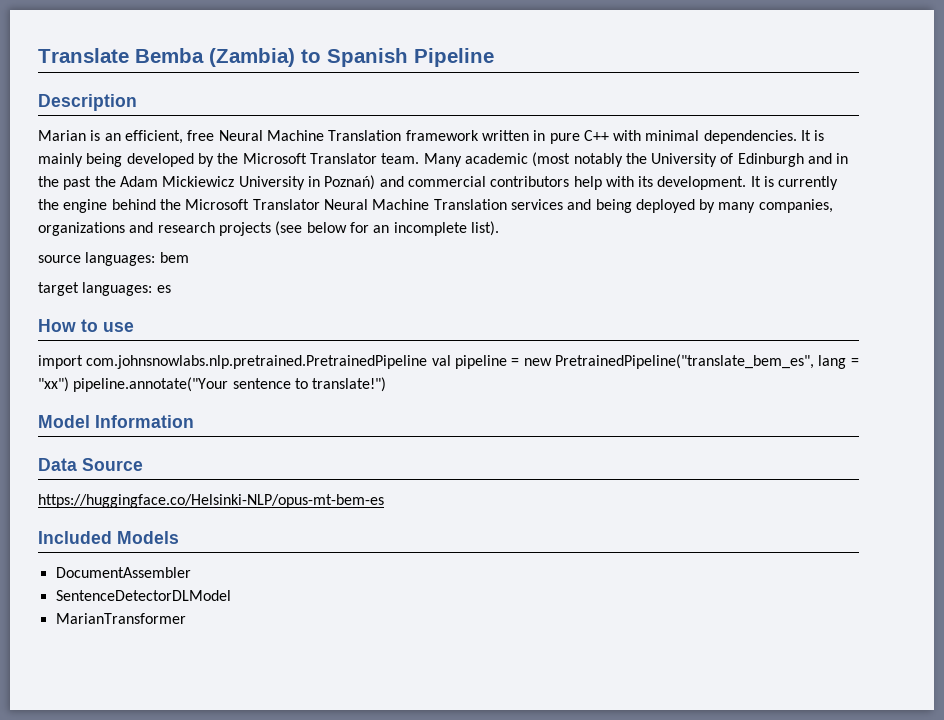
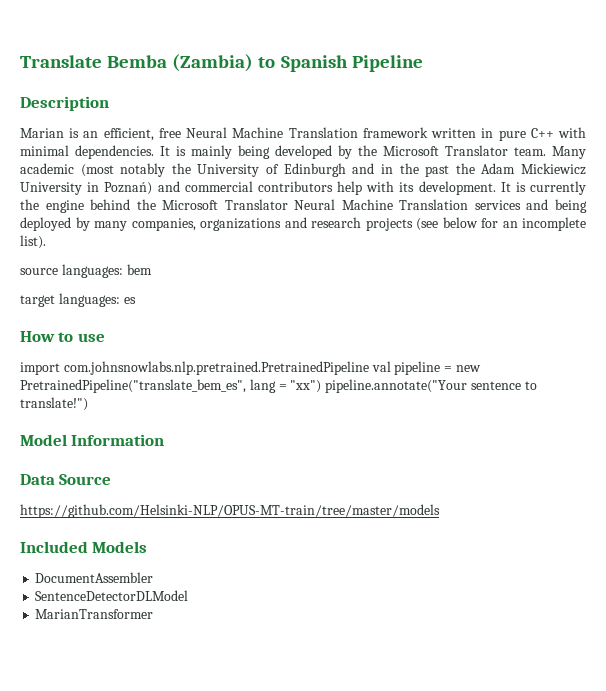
[38,494,384,508] https://huggingface.co/Helsinki-NLP/opus-mt-bem-es -> [20,504,440,518] https://github.com/Helsinki-NLP/OPUS-MT-train/tree/master/models

